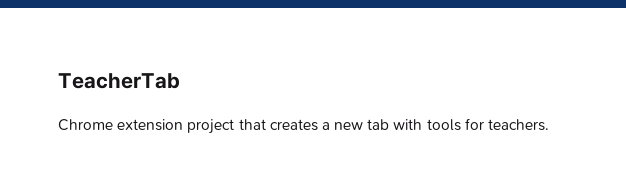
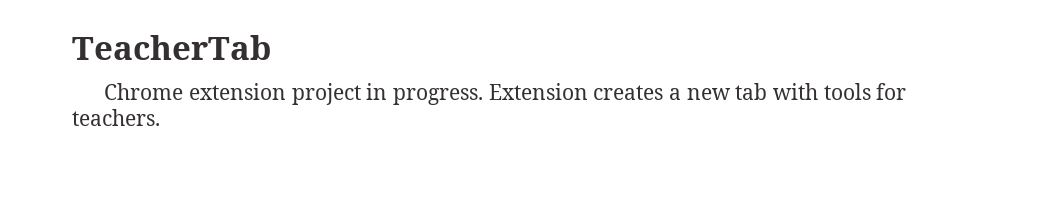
[238,119,266,130] that -> [366,83,588,105] in progress. Extension

